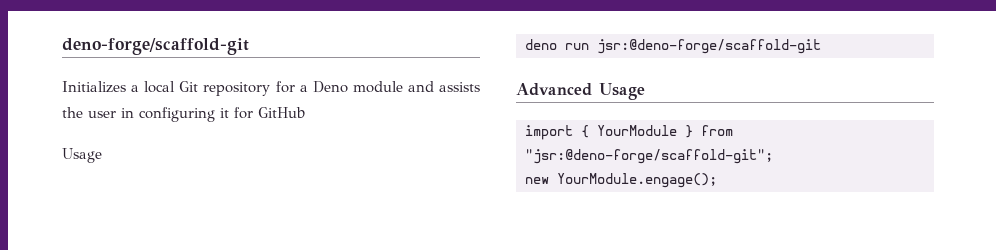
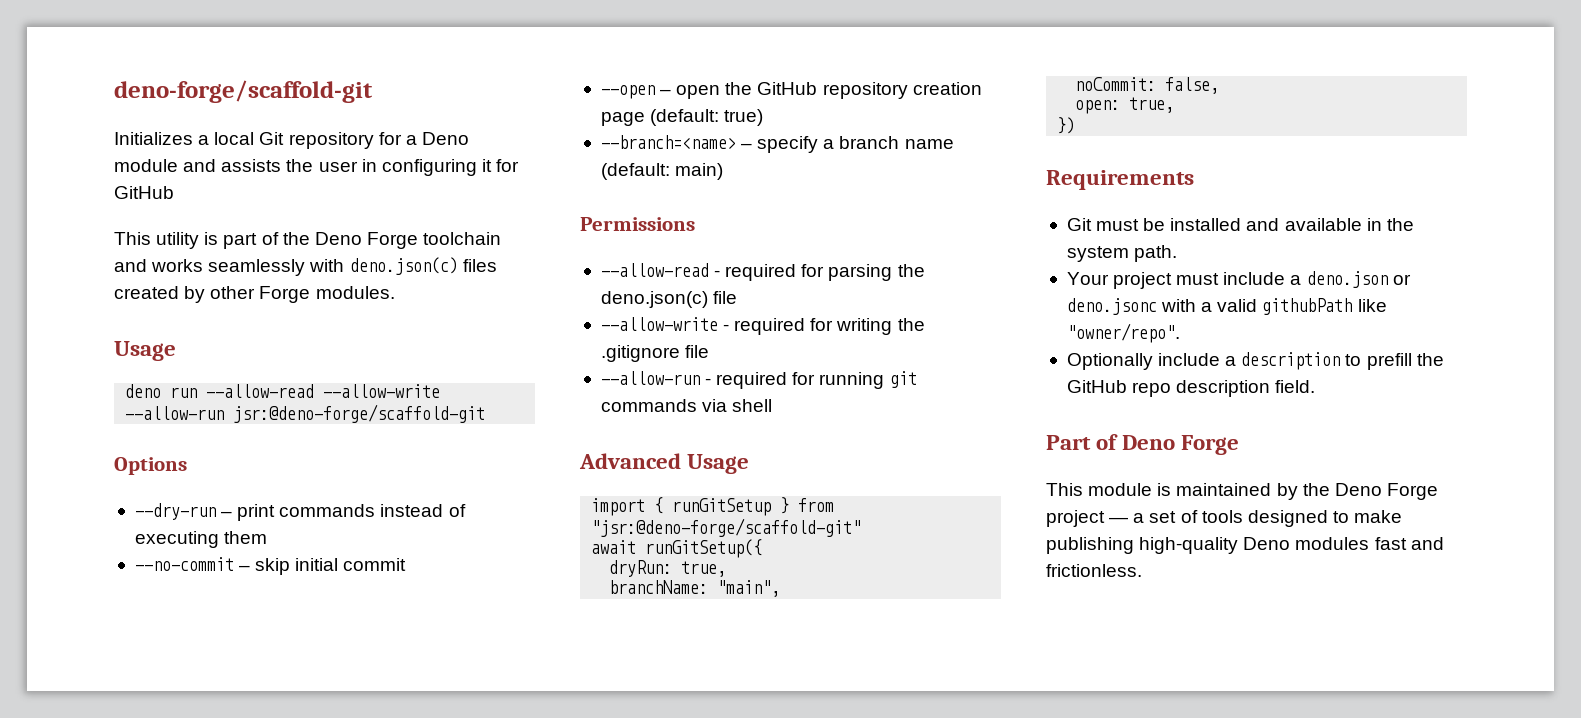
[62,148,102,163] [525,39,821,54] Usage // deno run jsr:@deno-forge/scaffold-git -> [114,232,502,249] [114,257,497,276] [114,286,395,303] [114,341,176,361] [125,384,441,398] [125,404,486,423] [114,457,187,475] [134,503,466,521] [134,531,268,548] [134,557,407,575] [600,82,982,99] [600,109,764,126] [600,135,954,153] [600,163,724,180] [580,217,695,231] [600,263,925,281] [600,291,738,308] [600,317,925,335] [600,345,710,362] [600,371,917,389] [600,399,773,412] This utility is part of the Deno Forge toolchain and works seamlessly with deno.json(c) files created by other Forge modules. // Usage // deno run --allow-read --allow-write --allow-run jsr:@deno-forge/scaffold-git // Options // --dry-run – print commands instead of executing them // --no-commit – skip initial commit // --open – open the GitHub repository creation page (default: true) // --branch=<name> – specify a branch name (default: main) // Permissions // --allow-read - required for parsing the deno.json(c) file // --allow-write - required for writing the .gitignore file // --allow-run - required for running git commands via shell
[597,125,677,136] YourModule -> [672,498,772,516] runGitSetup
[525,149,773,164] [525,173,717,188] "jsr:@deno-forge/scaffold-git"; // new YourModule.engage(); -> [591,518,862,537] [591,539,763,558] [609,560,727,577] [609,580,781,597] [1075,77,1220,94] [1075,97,1175,114] [1057,117,1076,134] [1046,170,1194,190] [1066,218,1414,231] [1066,245,1178,262] [1066,271,1411,289] [1066,298,1387,315] [1066,323,1180,343] [1066,352,1444,370] [1066,380,1316,397] [1046,434,1240,455] [1046,483,1438,500] [1046,510,1403,527] [1046,537,1444,554] [1046,564,1142,577] "jsr:@deno-forge/scaffold-git" // await runGitSetup({ // dryRun: true, // branchName: "main", // noCommit: false, // open: true, // }) // Requirements // Git must be installed and available in the system path. // Your project must include a deno.json or deno.jsonc with a valid githubPath like "owner/repo". // Optionally include a description to prefill the GitHub repo description field. // Part of Deno Forge // This module is maintained by the Deno Forge project — a set of tools designed to make publishing high-quality Deno modules fast and frictionless.

